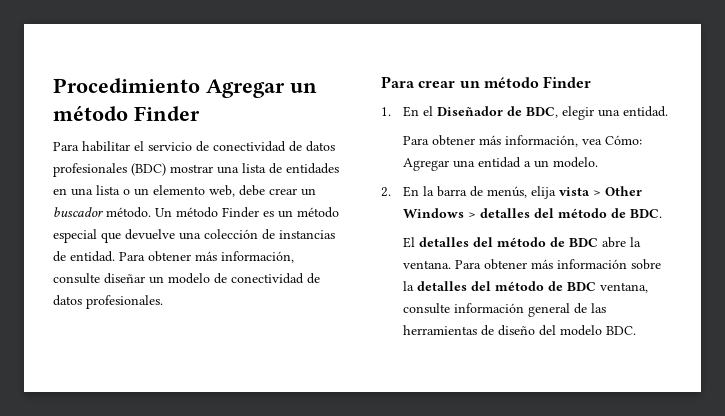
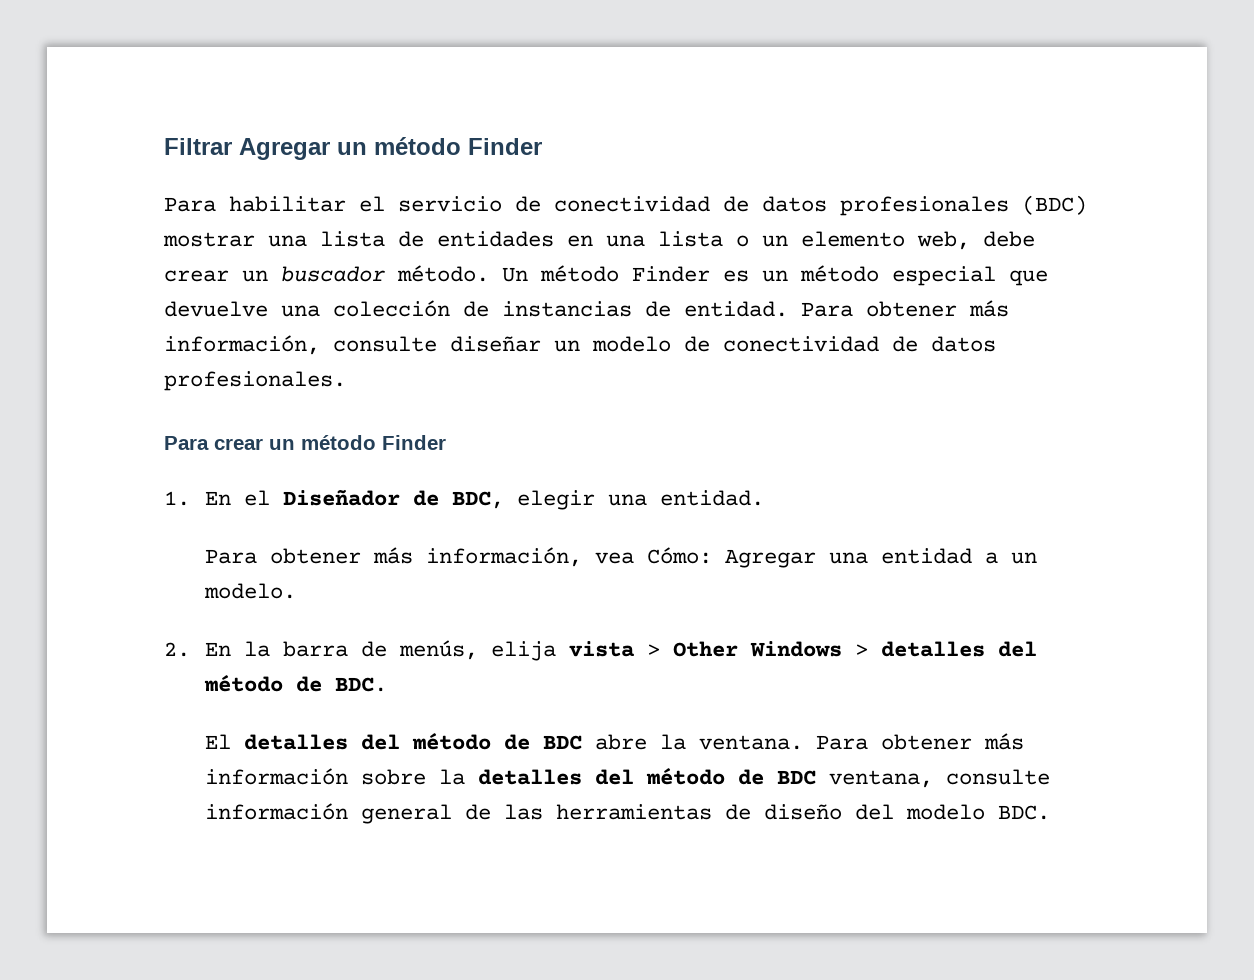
[53,78,200,93] Procedimiento -> [164,138,232,155] Filtrar

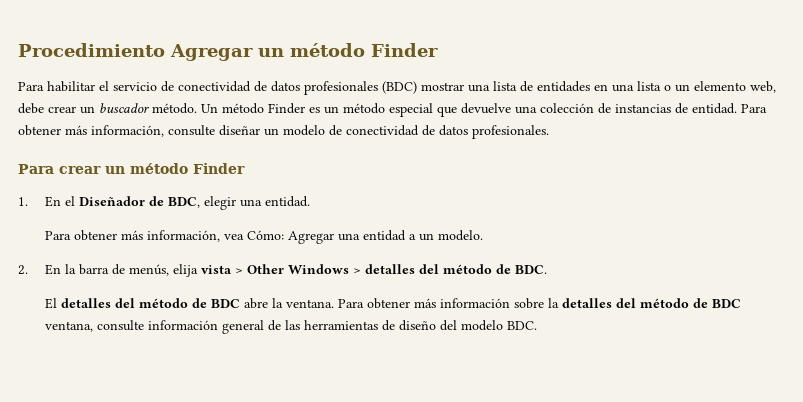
[164,138,232,155] Filtrar -> [18,43,165,57] Procedimiento

